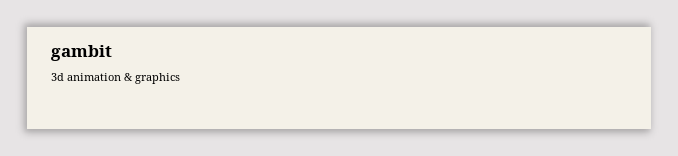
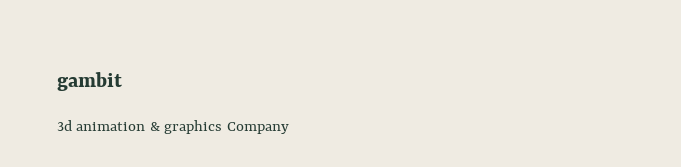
(180, 78) none -> [226,122,289,134] Company

